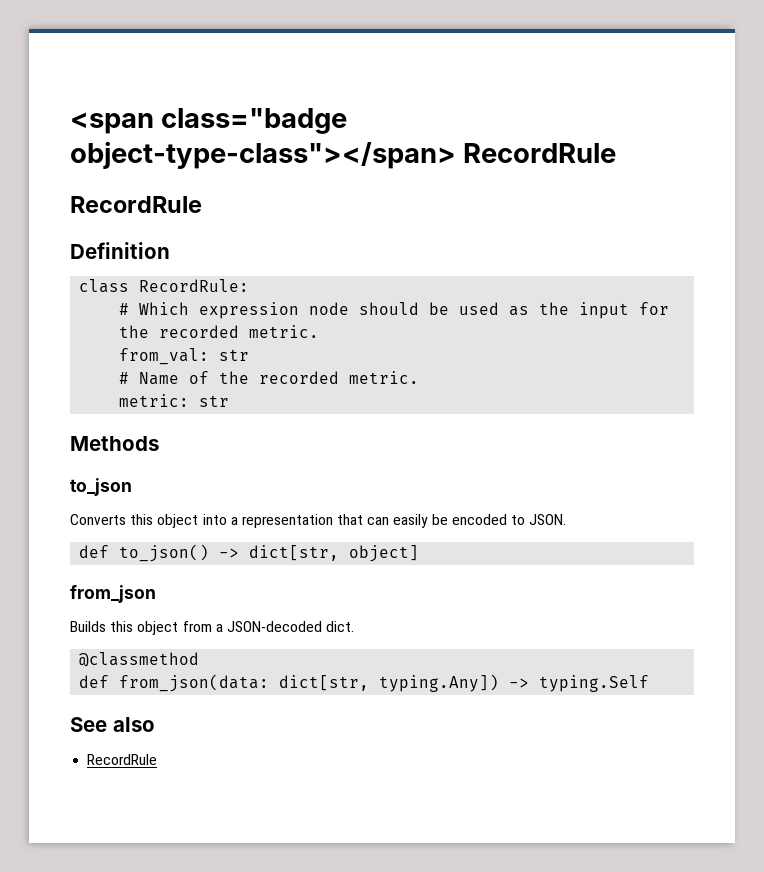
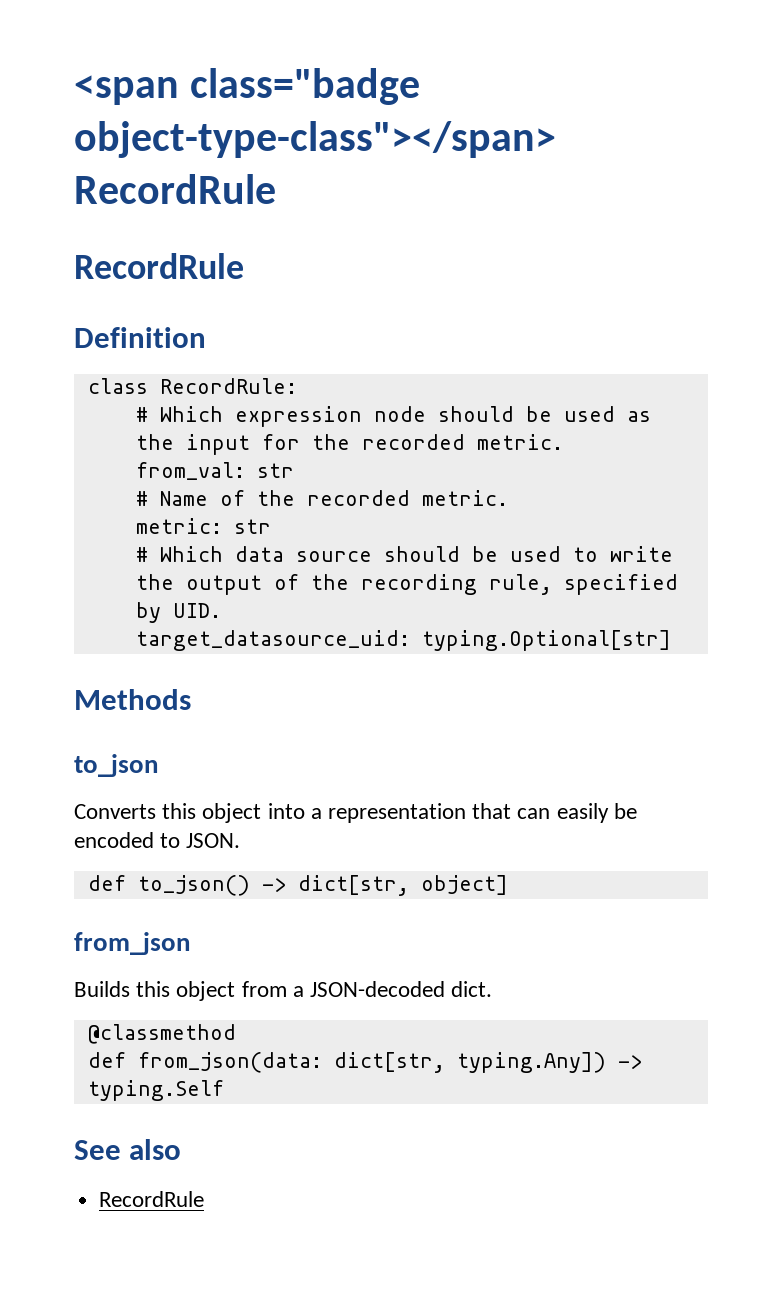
(230, 401) none -> [135,546,673,562] [135,574,678,595] [135,602,221,623] [135,630,671,651] // # Which data source should be used to write the output of the recording rule, specified by UID. // target_datasource_uid: typing.Optional[str]

